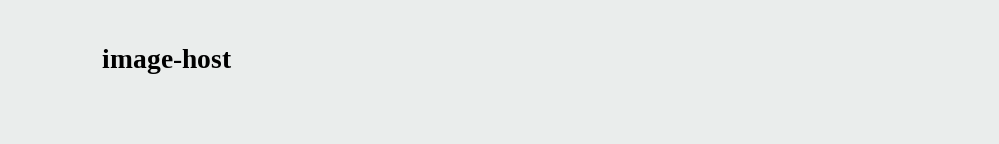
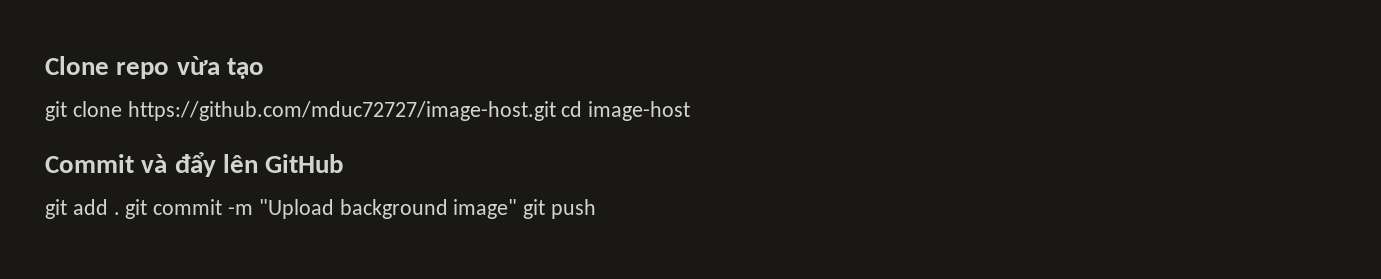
[102,49,232,74] image-host -> [45,56,264,79] [45,101,691,121] [45,152,344,177] [45,199,597,219] Clone repo vừa tạo // git clone https://github.com/mduc72727/image-host.git cd image-host // Commit và đẩy lên GitHub // git add . git commit -m "Upload background image" git push

